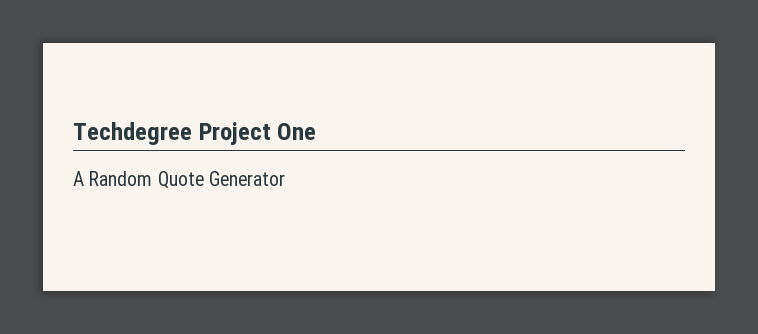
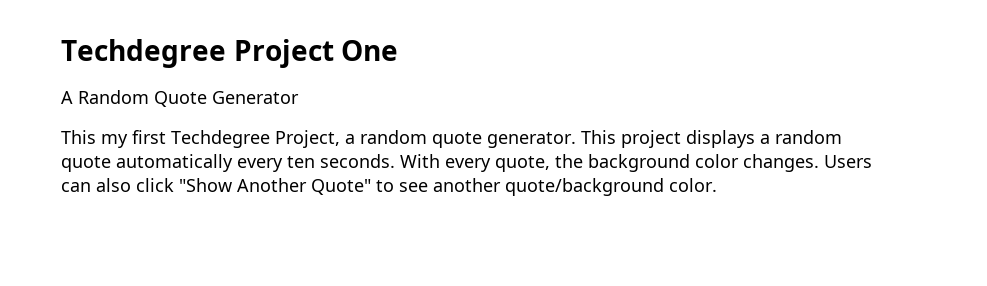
(285, 178) none -> [61,130,842,148] [61,154,872,172] [61,178,717,196] // This my first Techdegree Project, a random quote generator. This project displays a random quote automatically every ten seconds. With every quote, the background color changes. Users can also click "Show Another Quote" to see another quote/background color.

